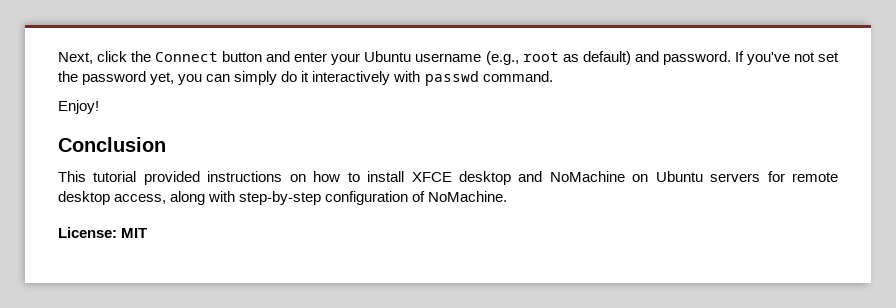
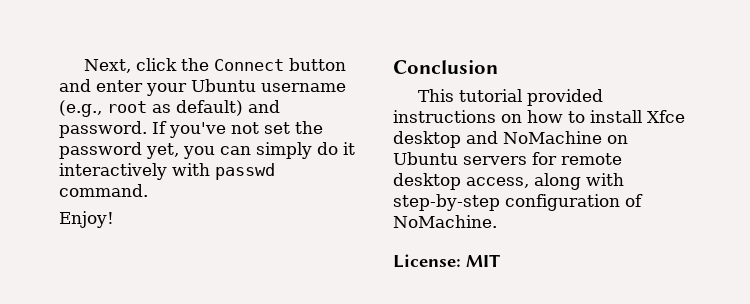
[411,172,452,182] XFCE -> [647,110,685,123] Xfce

